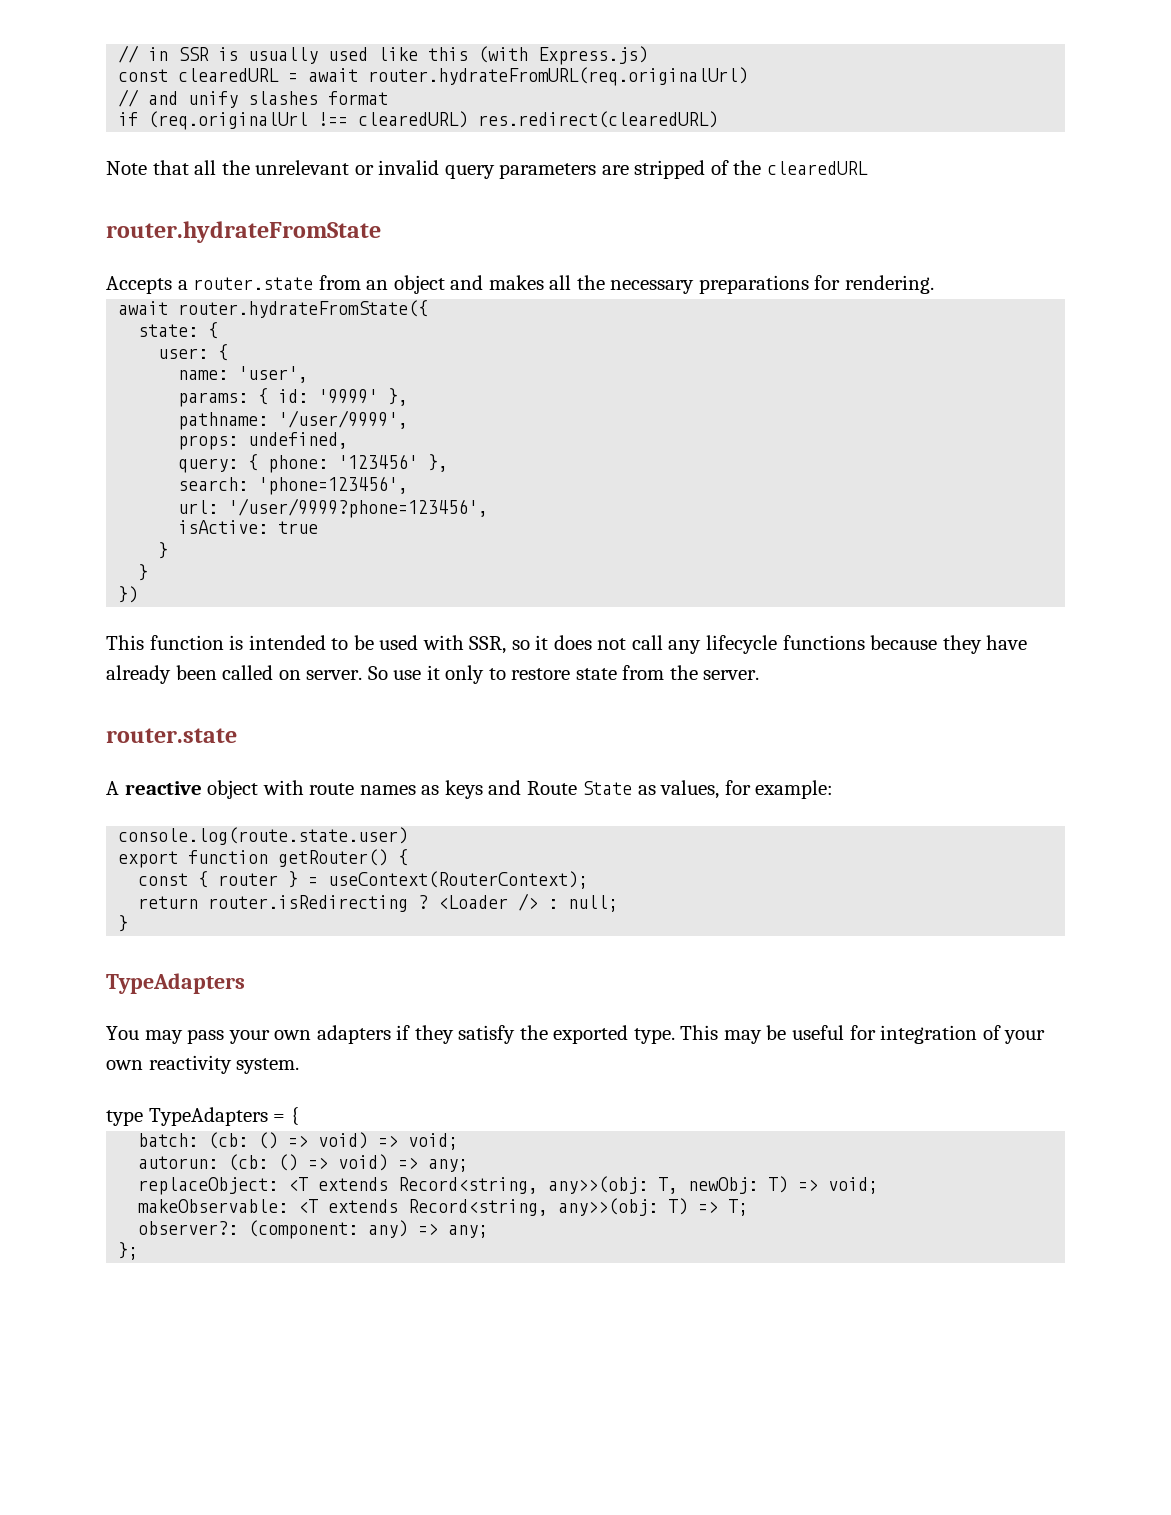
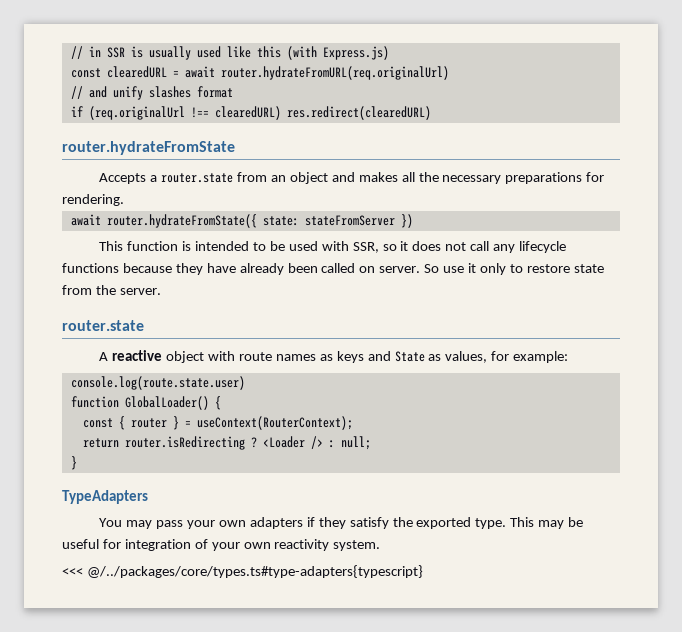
[106,160,868,179] // Note that all the unrelevant or invalid query parameters are stripped of the clearedURL -> (431, 113) none
[138,322,219,339] [158,344,229,361] [178,366,309,383] [178,388,409,407] [178,410,409,430] [178,432,349,450] [178,454,449,473] [178,476,409,495] [178,498,489,518] [178,520,319,534] [158,542,169,559] [138,564,149,581] // state: { // user: { // name: 'user', // params: { id: '9999' }, // pathname: '/user/9999', // props: undefined, // query: { phone: '123456' }, // search: 'phone=123456', // url: '/user/9999?phone=123456', // isActive: true // } // } // -> [262,215,395,226] state: stateFromServer
[526,781,577,795] Route -> (391, 356) none
[118,849,389,868] export function getRouter() -> [70,396,209,410] function GlobalLoader()
[106,1107,299,1126] [138,1132,459,1150] [138,1154,469,1172] [138,1176,879,1195] [138,1198,749,1216] [138,1220,489,1239] [118,1242,139,1260] type TypeAdapters = { // batch: (cb: () => void) => void; // autorun: (cb: () => void) => any; // replaceObject: <T extends Record<string, any>>(obj: T, newObj: T) => void; // makeObservable: <T extends Record<string, any>>(obj: T) => T; // observer?: (component: any) => any; // }; -> [62,565,423,578] <<< @/../packages/core/types.ts#type-adapters{typescript}

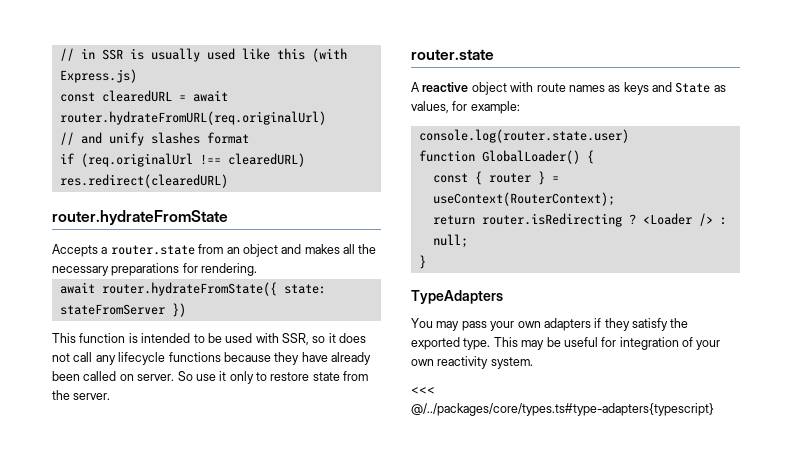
[70,376,245,390] console.log(route.state.user) -> [418,129,629,143] console.log(router.state.user)

